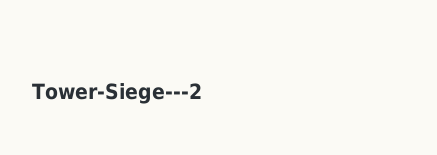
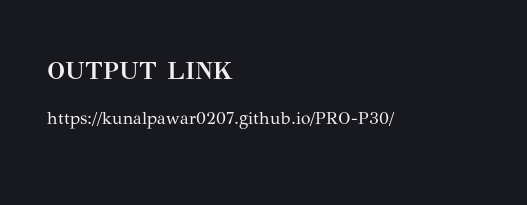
[32,83,202,104] Tower-Siege---2 -> [47,62,233,79] [47,112,395,129] OUTPUT LINK // https://kunalpawar0207.github.io/PRO-P30/

